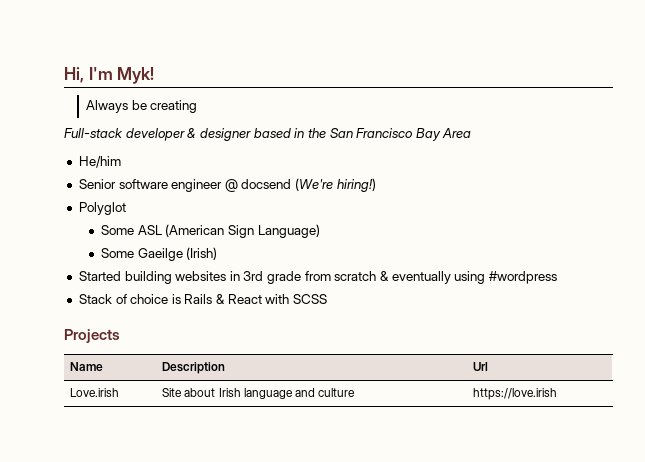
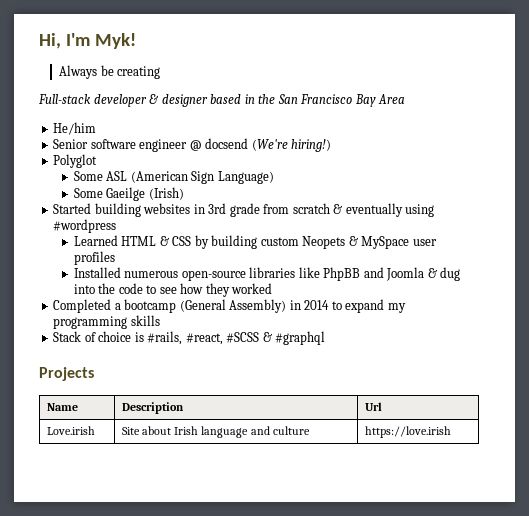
(557, 277) none -> [73,235,437,249] [73,251,115,265] [73,267,461,281] [73,283,273,297] [53,299,406,313] [53,315,160,329] // Learned HTML & CSS by building custom Neopets & MySpace user profiles // Installed numerous open-source libraries like PhpBB and Joomla & dug into the code to see how they worked // Completed a bootcamp (General Assembly) in 2014 to expand my programming skills
[184,294,328,304] Rails & React with SCSS -> [147,331,326,345] #rails, #react, #SCSS & #graphql

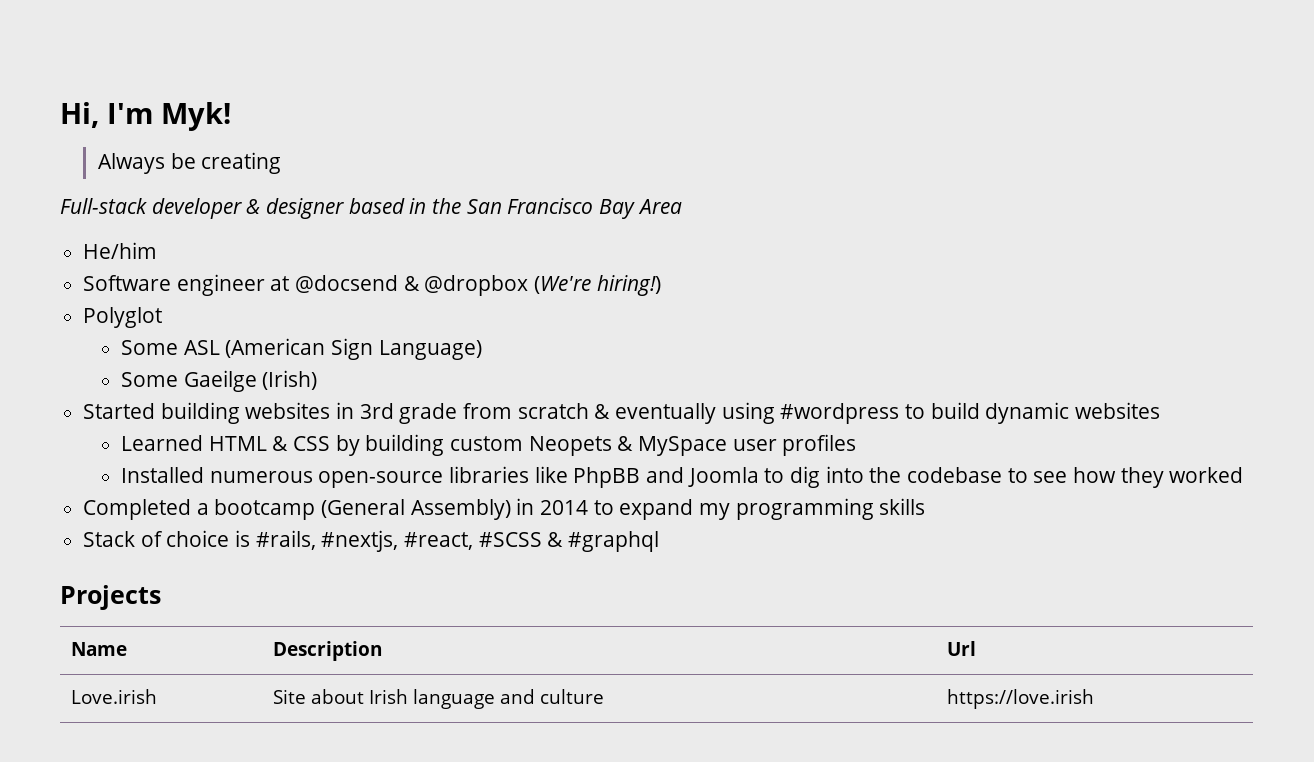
[53,138,249,152] Senior software engineer @ docsend -> [83,274,529,296] Software engineer at @docsend & @dropbox
(117, 226) none -> [905,402,1161,424] to build dynamic websites
[427,267,461,281] & dug -> [764,466,821,488] to dig
[118,283,143,294] code -> [907,467,1003,483] codebase
(183, 338) none -> [321,530,399,552] #nextjs,

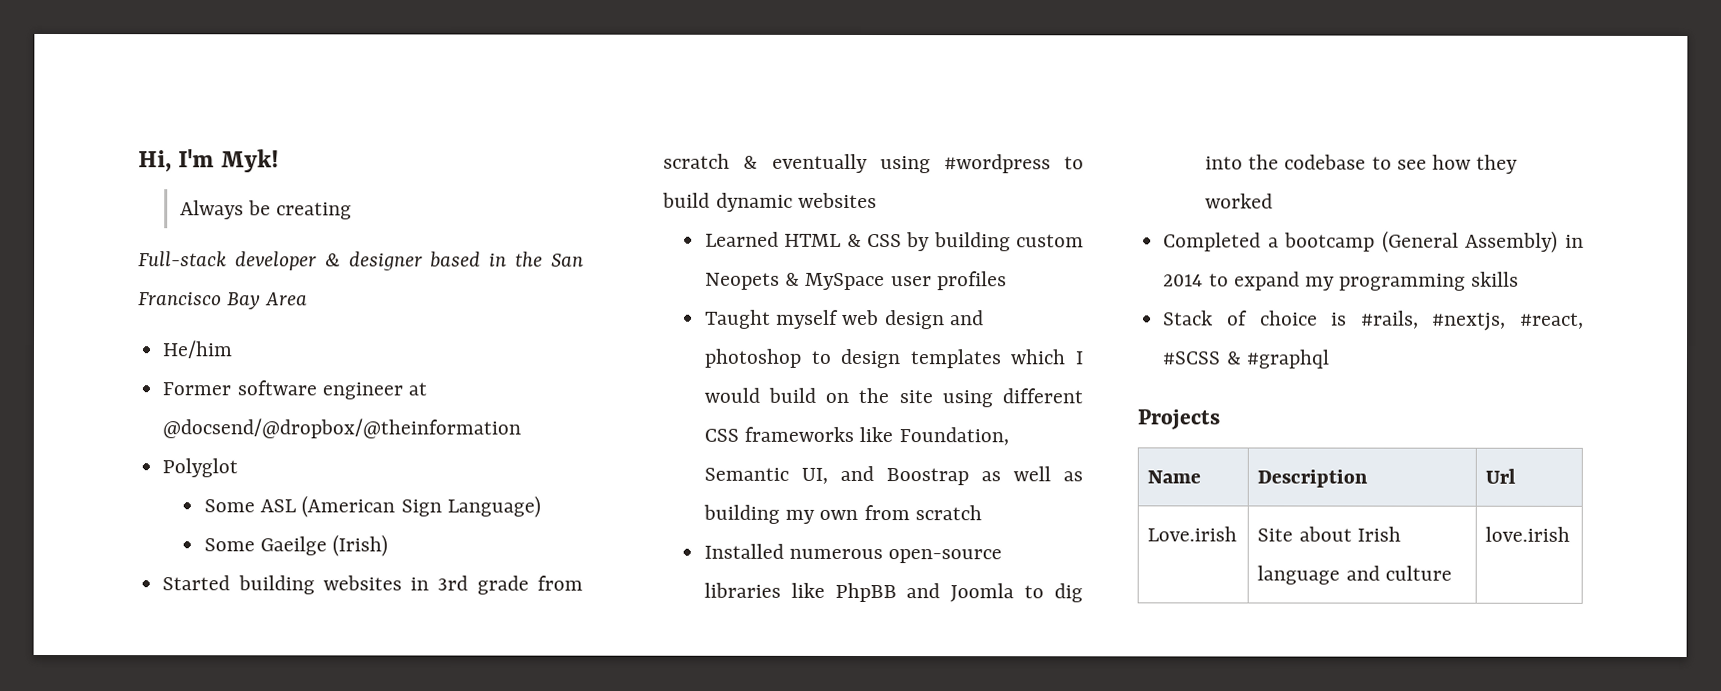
[83,274,661,296] Software engineer at @docsend & @dropbox (We're hiring!) -> [162,380,427,400] [162,418,522,439] Former software engineer at @docsend/@dropbox/@theinformation
(857, 445) none -> [704,309,984,330] [703,348,1083,369] [703,387,1083,408] [703,426,1009,446] [703,465,1083,486] [702,504,982,524] // Taught myself web design and photoshop to design templates which I would build on the site using different CSS frameworks like Foundation, Semantic UI, and Boostrap as well as building my own from scratch
[946,689,1094,709] https://love.irish -> [1485,526,1571,542] love.irish

